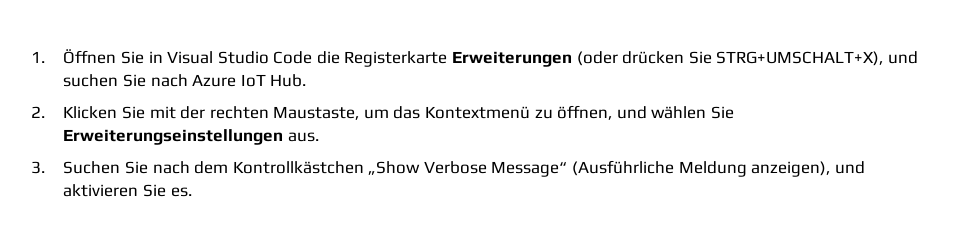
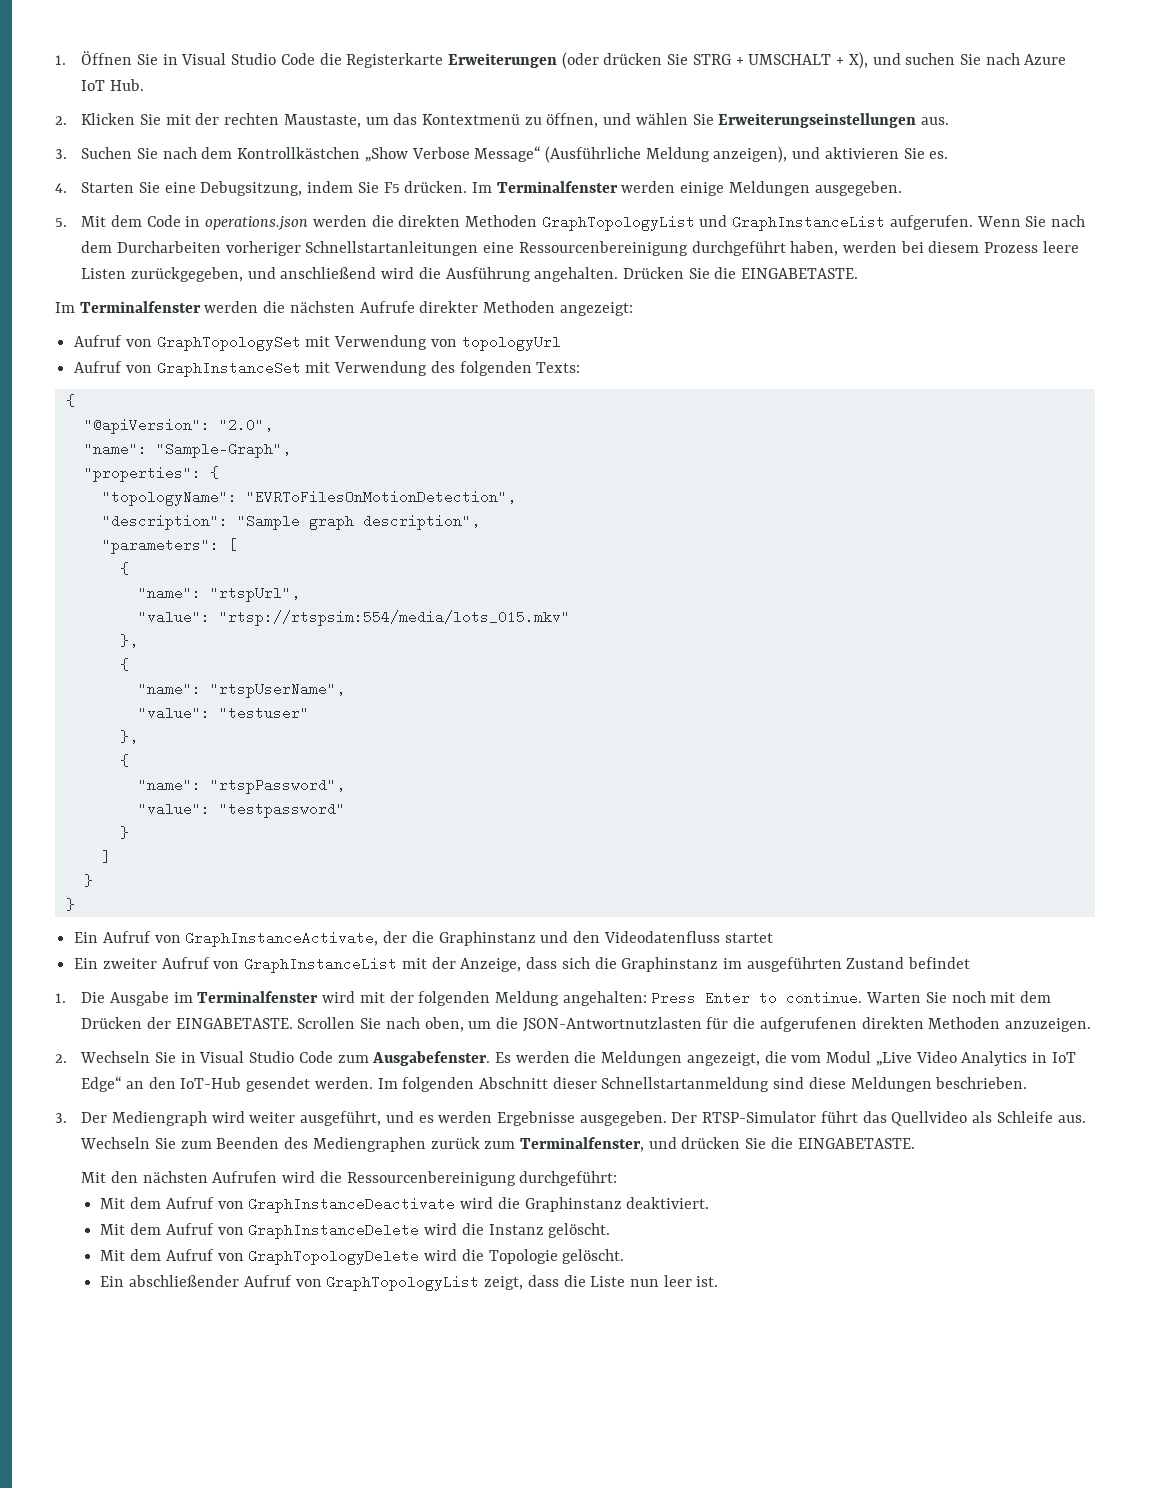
[716,51,884,66] STRG+UMSCHALT+X), -> [692,52,868,69] STRG + UMSCHALT + X),
(192, 192) none -> [55,181,902,196] [55,215,1086,231] [81,241,1079,256] [81,267,859,282] [55,301,633,316] [74,335,561,351] [74,361,581,377] [65,394,75,407] [83,418,273,434] [83,442,291,458] [83,466,219,482] [101,490,516,506] [101,514,480,530] [101,538,237,554] [119,562,129,575] [137,586,300,602] [137,610,570,626] [119,634,138,648] [119,658,129,671] [137,682,345,698] [137,706,309,720] [119,730,138,744] [119,754,129,767] [137,778,345,794] [137,802,345,818] [119,826,129,839] [101,850,111,864] [83,874,93,887] [65,898,75,911] [74,931,773,947] [74,957,971,973] [55,991,1052,1006] [81,1017,1092,1032] [55,1051,1076,1066] [81,1076,1028,1092] [55,1111,1086,1126] [80,1137,915,1152] [81,1171,618,1186] [100,1197,710,1213] [100,1223,611,1239] [100,1249,625,1265] [100,1275,719,1291] // 4. Starten Sie eine Debugsitzung, indem Sie F5 drücken. Im Terminalfenster werden einige Meldungen ausgegeben. // 5. Mit dem Code in operations.json werden die direkten Methoden GraphTopologyList und GraphInstanceList aufgerufen. Wenn Sie nach dem Durcharbeiten vorheriger Schnellstartanleitungen eine Ressourcenbereinigung durchgeführt haben, werden bei diesem Prozess leere Listen zurückgegeben, und anschließend wird die Ausführung angehalten. Drücken Sie die EINGABETASTE. // Im Terminalfenster werden die nächsten Aufrufe direkter Methoden angezeigt: // Aufruf von GraphTopologySet mit Verwendung von topologyUrl // Aufruf von GraphInstanceSet mit Verwendung des folgenden Texts: // { // "@apiVersion": "2.0", // "name": "Sample-Graph", // "properties": { // "topologyName": "EVRToFilesOnMotionDetection", // "description": "Sample graph description", // "parameters": [ // { // "name": "rtspUrl", // "value": "rtsp://rtspsim:554/media/lots_015.mkv" // }, // { // "name": "rtspUserName", // "value": "testuser" // }, // { // "name": "rtspPassword", // "value": "testpassword" // } // ] // } // } // Ein Aufruf von GraphInstanceActivate, der die Graphinstanz und den Videodatenfluss startet // Ein zweiter Aufruf von GraphInstanceList mit der Anzeige, dass sich die Graphinstanz im ausgeführten Zustand befindet // 1. Die Ausgabe im Terminalfenster wird mit der folgenden Meldung angehalten: Press Enter to continue. Warten Sie noch mit dem Drücken der EINGABETASTE. Scrollen Sie nach oben, um die JSON-Antwortnutzlasten für die aufgerufenen direkten Methoden anzuzeigen. // 2. Wechseln Sie in Visual Studio Code zum Ausgabefenster. Es werden die Meldungen angezeigt, die vom Modul „Live Video Analytics in IoT Edge“ an den IoT-Hub gesendet werden. Im folgenden Abschnitt dieser Schnellstartanmeldung sind diese Meldungen beschrieben. // 3. Der Mediengraph wird weiter ausgeführt, und es werden Ergebnisse ausgegeben. Der RTSP-Simulator führt das Quellvideo als Schleife aus. Wechseln Sie zum Beenden des Mediengraphen zurück zum Terminalfenster, und drücken Sie die EINGABETASTE. // Mit den nächsten Aufrufen wird die Ressourcenbereinigung durchgeführt: // Mit dem Aufruf von GraphInstanceDeactivate wird die Graphinstanz deaktiviert. // Mit dem Aufruf von GraphInstanceDelete wird die Instanz gelöscht. // Mit dem Aufruf von GraphTopologyDelete wird die Topologie gelöscht. // Ein abschließender Aufruf von GraphTopologyList zeigt, dass die Liste nun leer ist.

